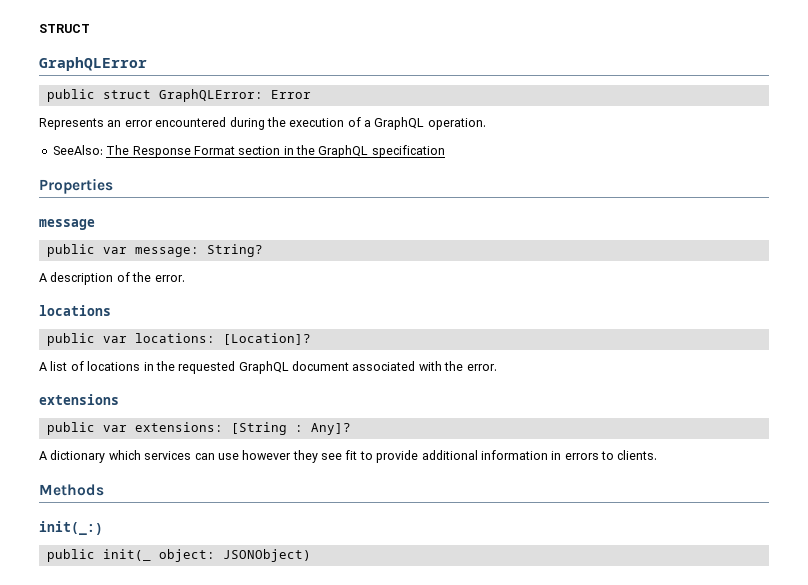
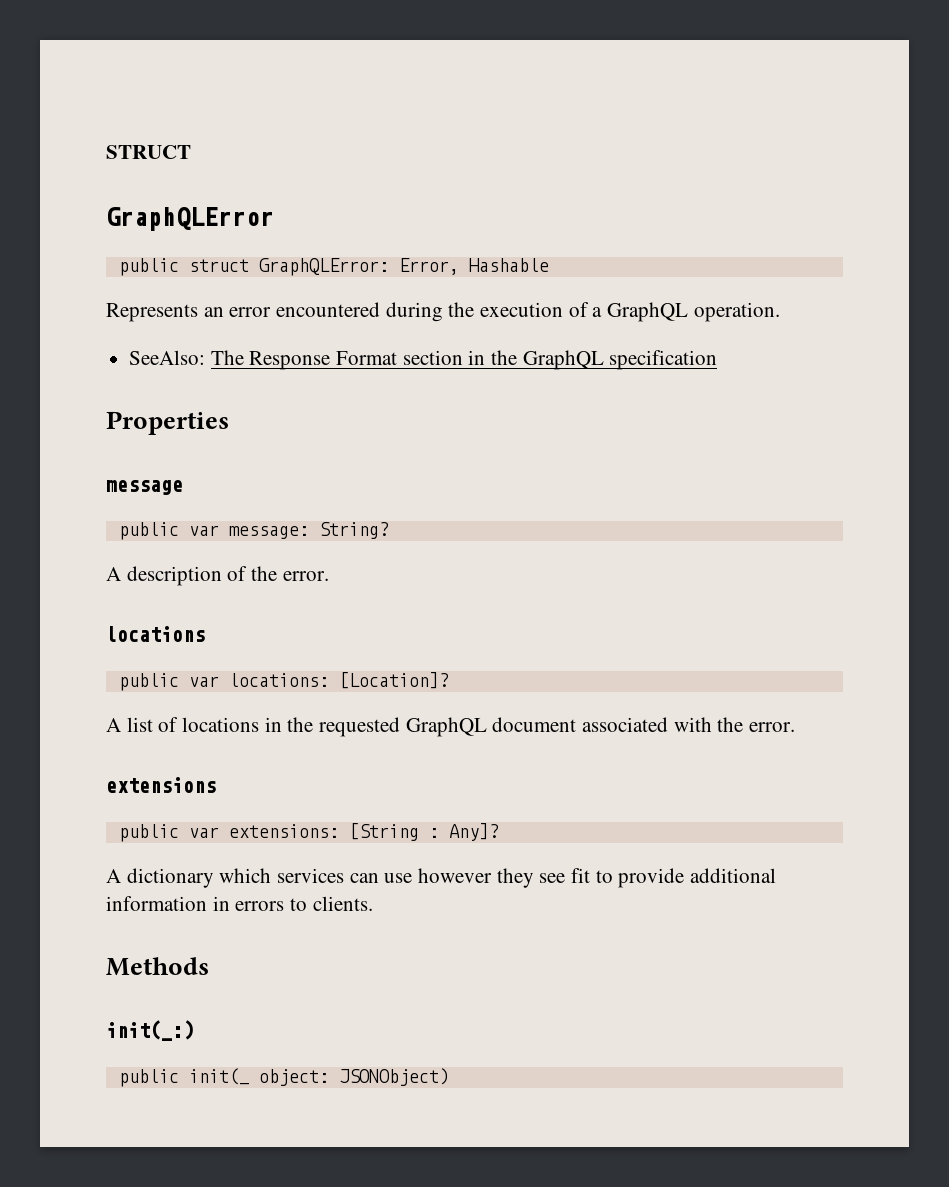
[270,90,311,99] Error -> [398,258,549,275] Error, Hashable

